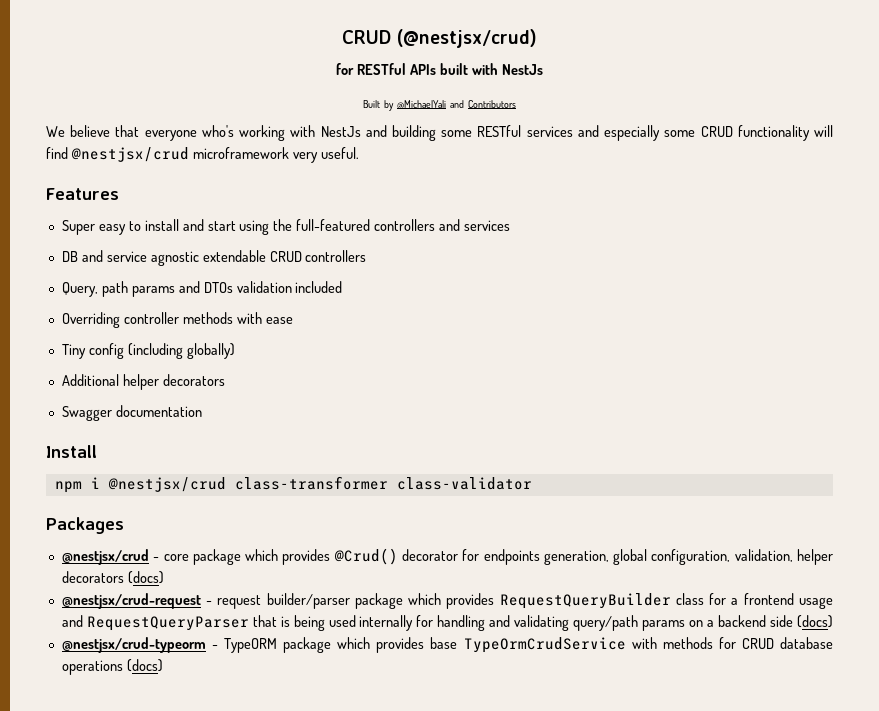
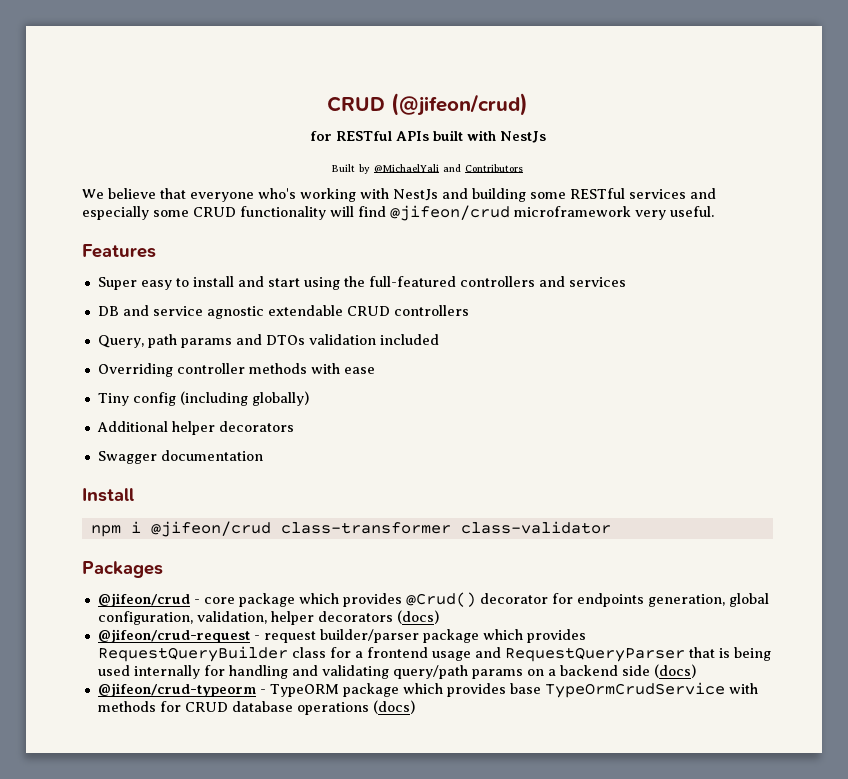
[342,29,537,48] CRUD (@nestjsx/crud) -> [327,93,528,116] CRUD (@jifeon/crud)
[70,147,189,162] @nestjsx/crud -> [390,205,510,221] @jifeon/crud
[107,477,226,492] @nestjsx/crud -> [150,521,271,537] @jifeon/crud
[61,549,149,565] @nestjsx/crud -> [97,593,190,607] @jifeon/crud
[61,593,201,609] @nestjsx/crud-request -> [97,629,250,643] @jifeon/crud-request
[61,637,206,653] @nestjsx/crud-typeorm -> [97,683,256,697] @jifeon/crud-typeorm

